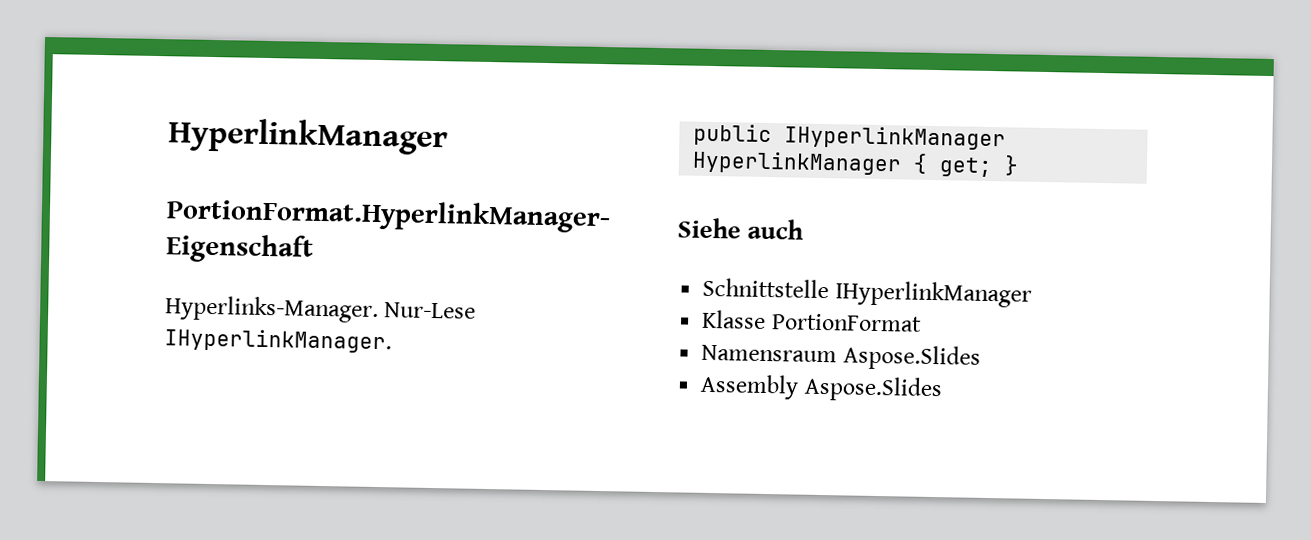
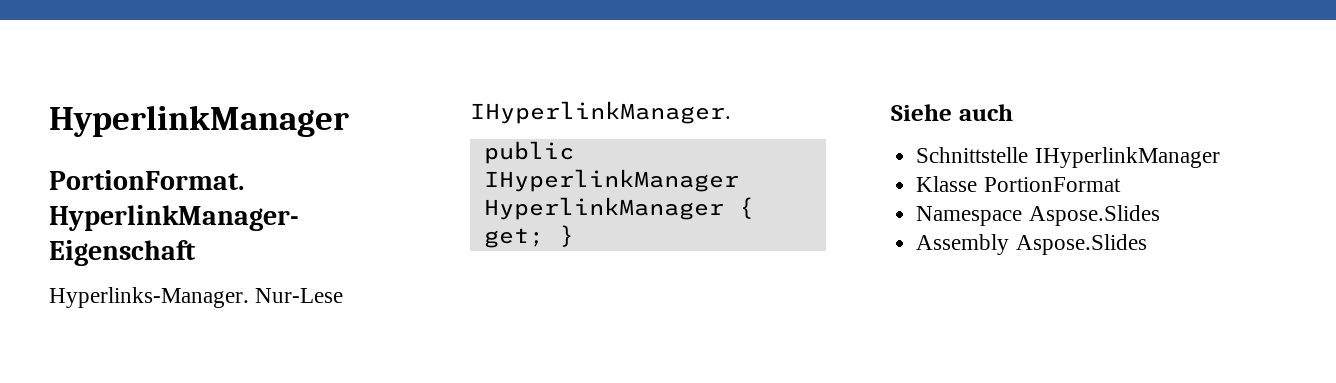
[701,344,838,363] Namensraum -> [916,206,1023,226] Namespace

